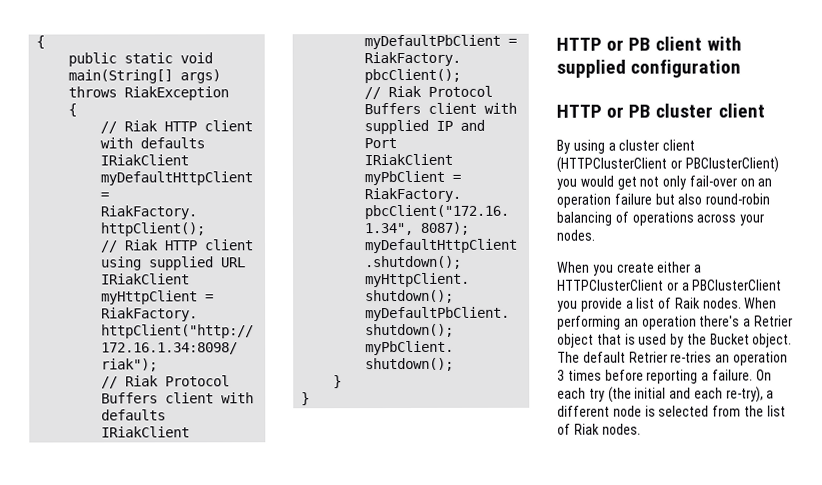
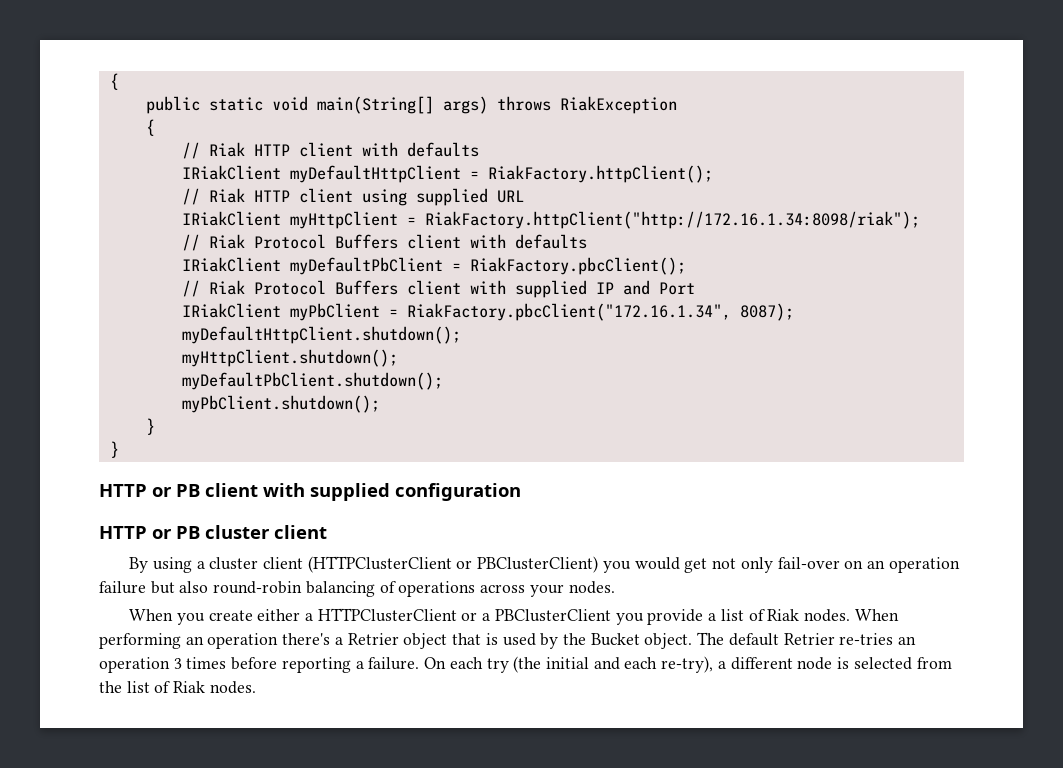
[674,297,701,309] Raik -> [767,609,800,621] Riak

